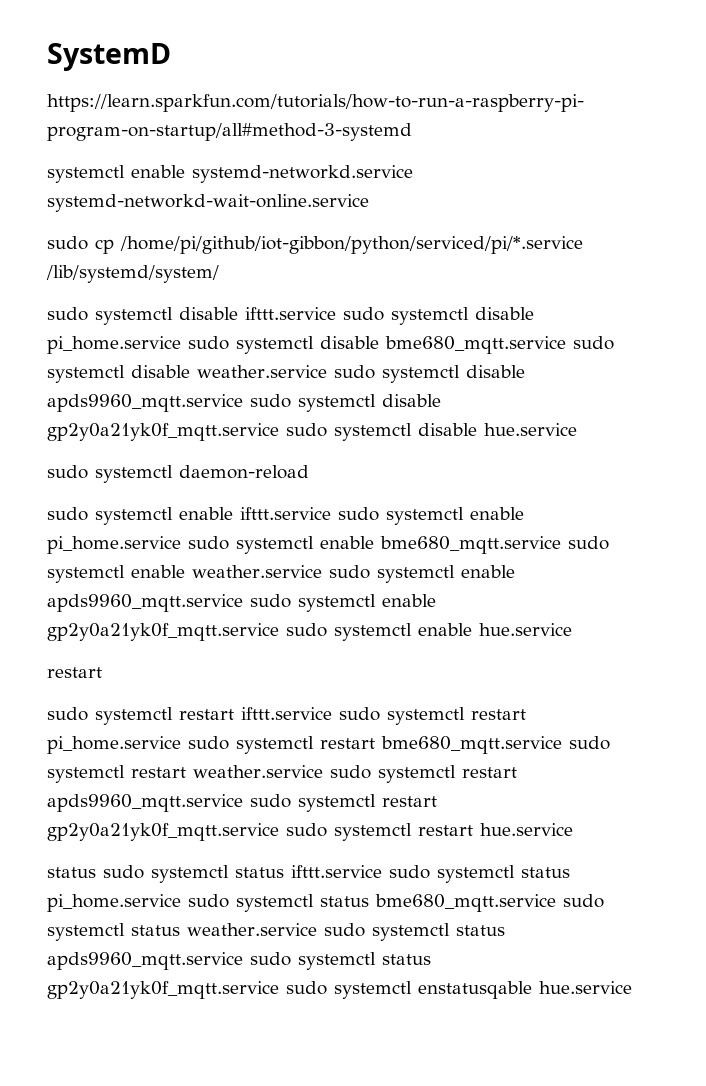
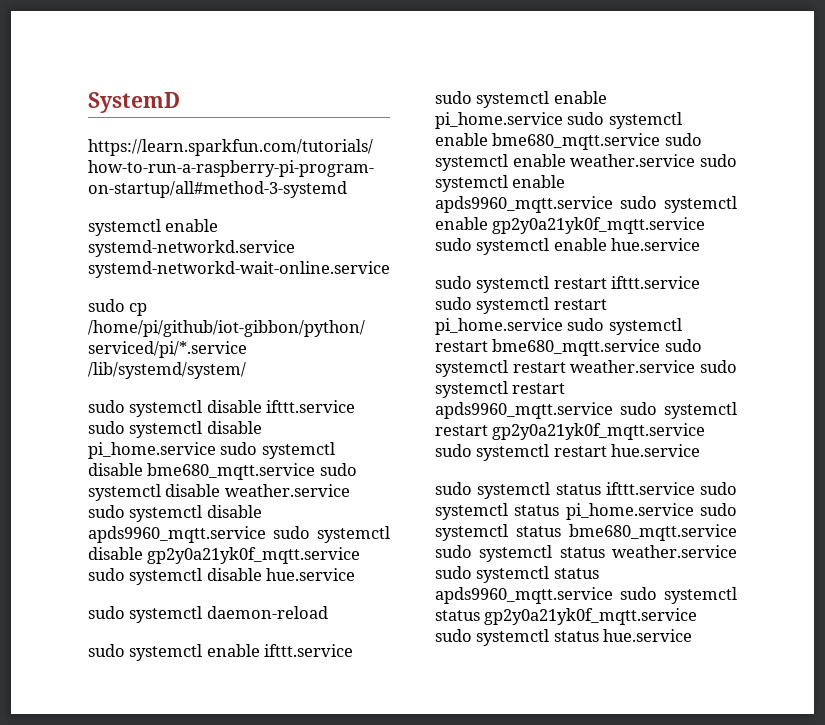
[47,667,102,678] // restart -> (701, 244) none
[47,867,96,878] status -> (701, 450) none
[418,981,532,999] enstatusqable -> [553,631,599,642] status

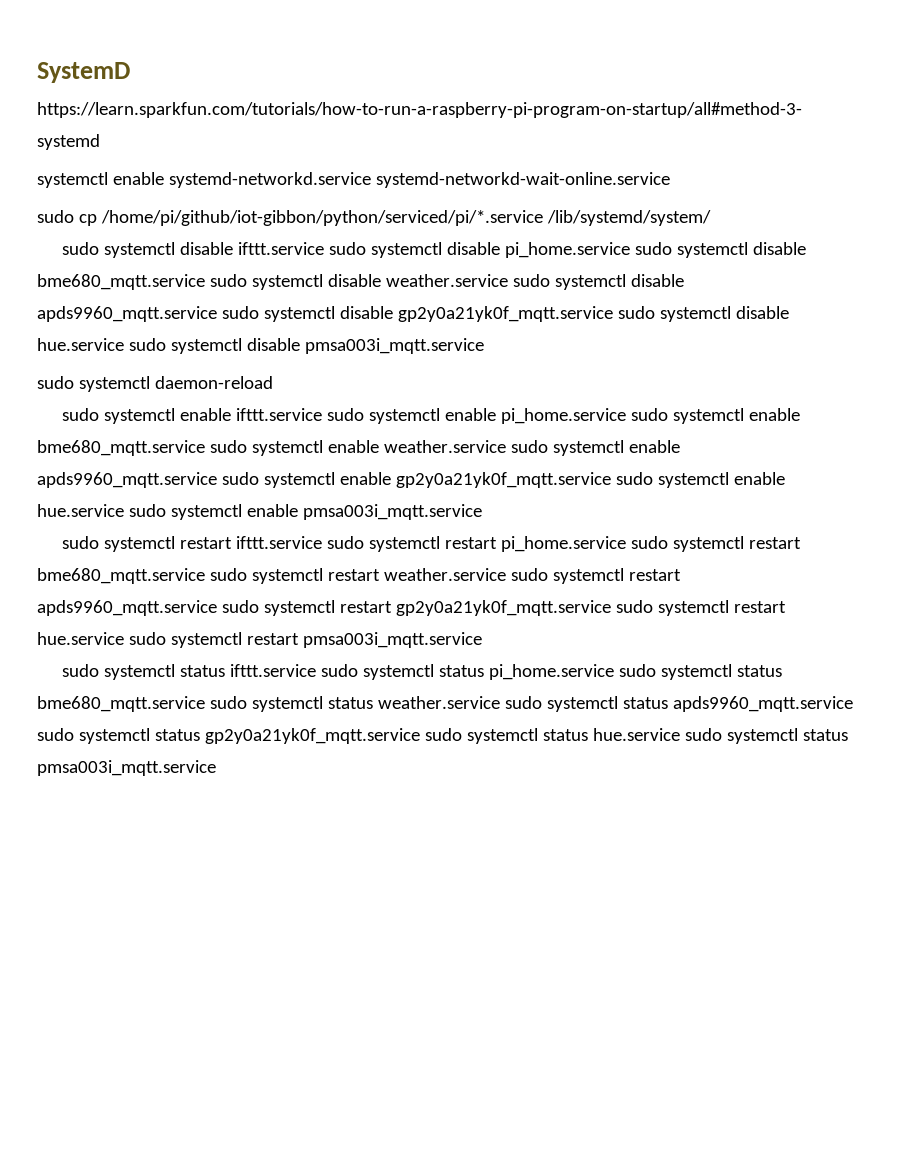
(356, 574) none -> [128,338,484,354] sudo systemctl disable pmsa003i_mqtt.service
(701, 244) none -> [128,504,482,520] sudo systemctl enable pmsa003i_mqtt.service
(701, 450) none -> [128,632,482,648] sudo systemctl restart pmsa003i_mqtt.service
(693, 635) none -> [684,728,848,744] [37,760,216,776] sudo systemctl status pmsa003i_mqtt.service

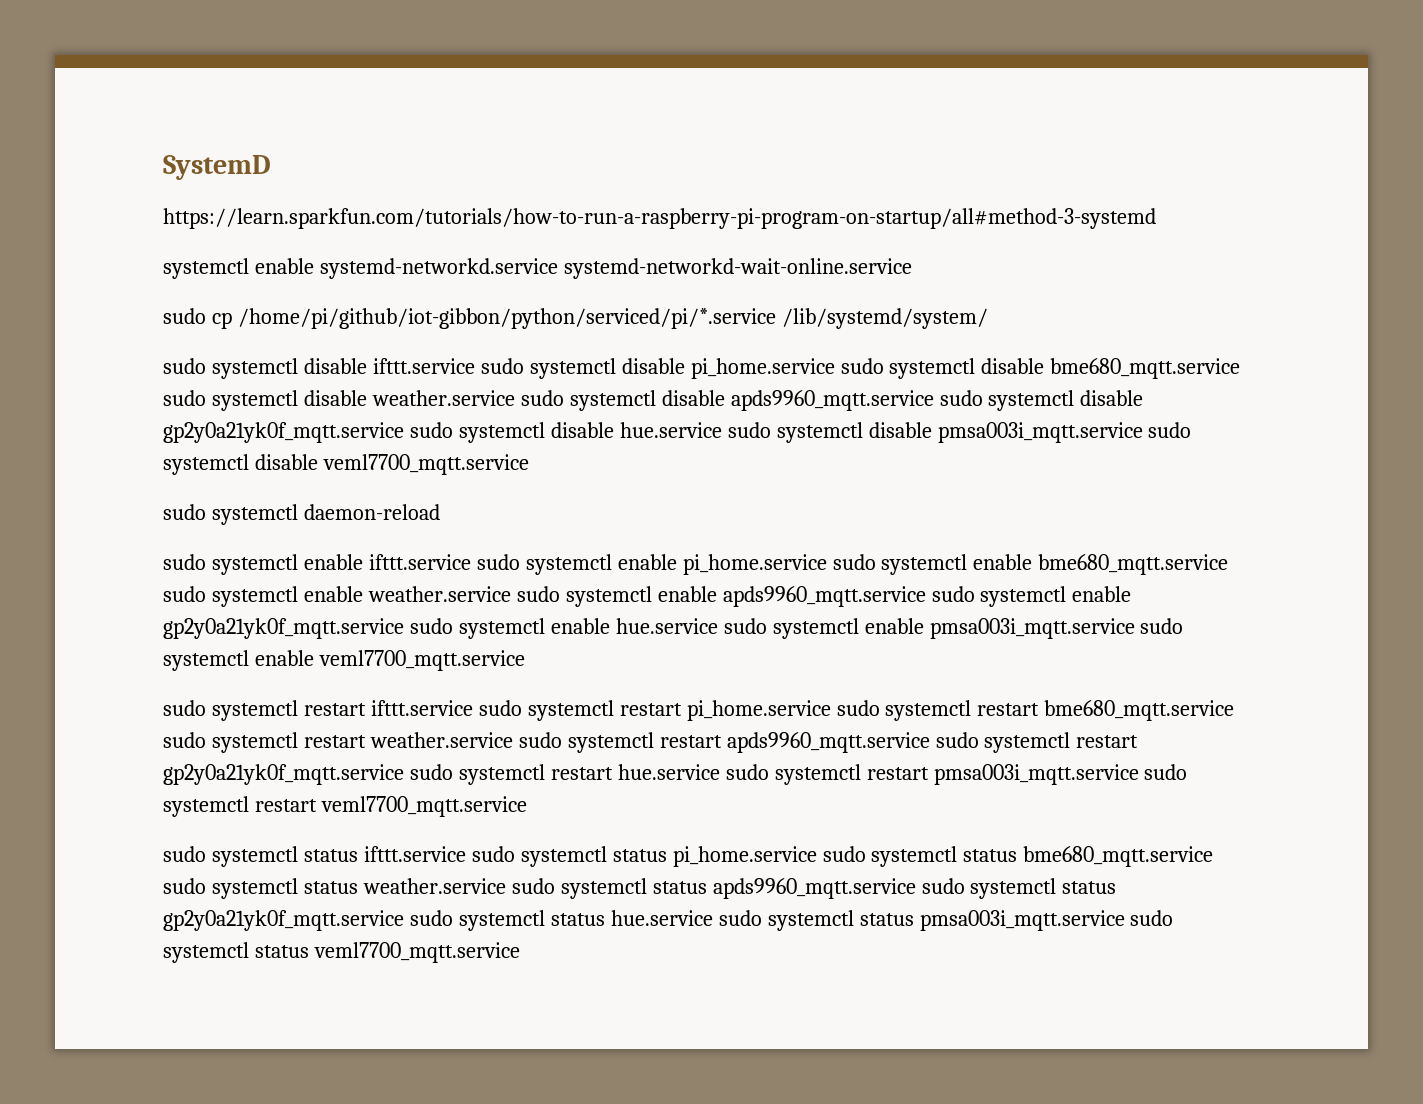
(484, 346) none -> [1148,422,1192,438] [163,454,529,475] sudo systemctl disable veml7700_mqtt.service
(482, 512) none -> [1140,618,1184,634] [163,650,525,671] sudo systemctl enable veml7700_mqtt.service
(482, 640) none -> [1144,764,1188,780] [163,796,527,817] sudo systemctl restart veml7700_mqtt.service
(216, 768) none -> [1130,910,1174,926] [163,942,520,963] sudo systemctl status veml7700_mqtt.service

